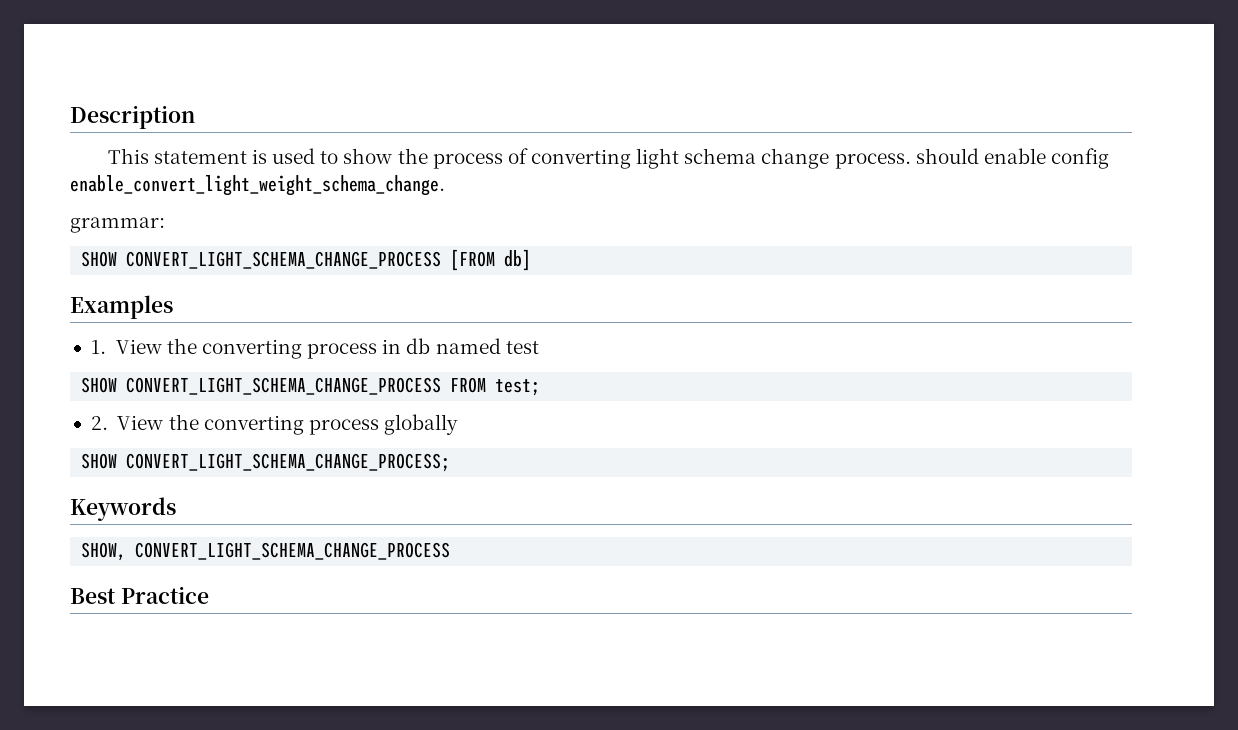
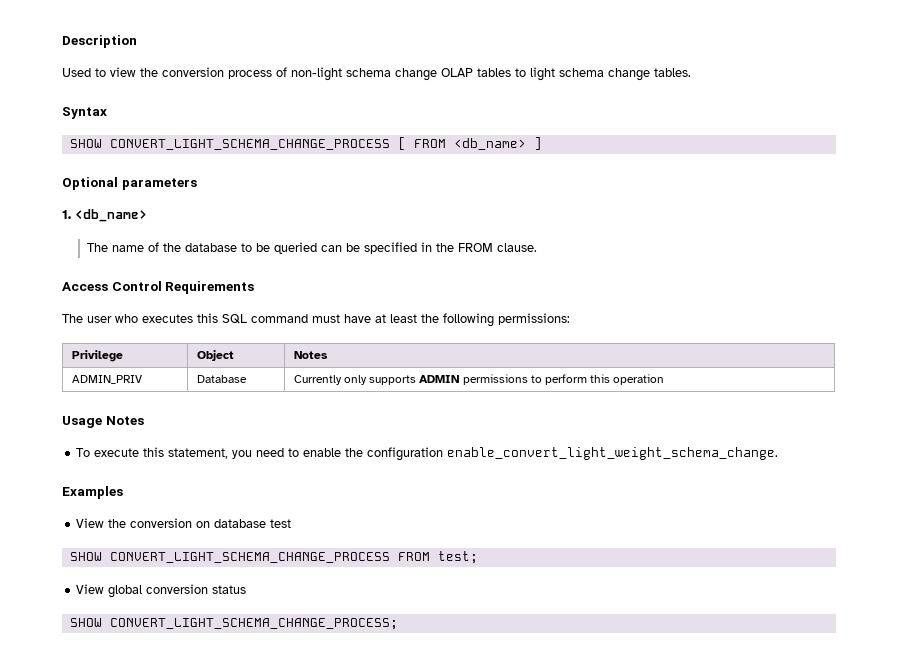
[107,148,1109,169] [70,175,445,196] [70,217,165,233] [81,249,532,271] This statement is used to show the process of converting light schema change process. should enable config enable_convert_light_weight_schema_change. // grammar: // SHOW CONVERT_LIGHT_SCHEMA_CHANGE_PROCESS [FROM db] -> [62,67,691,81] [62,107,107,119] [69,137,542,150] [62,177,197,190] [62,209,147,222] [87,242,538,254] [62,281,255,294] [62,313,570,327] [72,350,124,362] [197,350,235,361] [294,351,329,359] [72,375,143,384] [197,375,248,383] [294,374,664,385] [62,416,144,428] [76,447,779,461] Used to view the conversion process of non-light schema change OLAP tables to light schema change tables. // Syntax // SHOW CONVERT_LIGHT_SCHEMA_CHANGE_PROCESS [ FROM <db_name> ] // Optional parameters // 1. <db_name> // The name of the database to be queried can be specified in the FROM clause. // Access Control Requirements // The user who executes this SQL command must have at least the following permissions: // Privilege | Object | Notes // ADMIN_PRIV | Database | Currently only supports ADMIN permissions to perform this operation // Usage Notes // To execute this statement, you need to enable the configuration enable_convert_light_weight_schema_change.
[90,338,501,359] 1. View the converting process in db named -> [76,518,267,528] View the conversion on database
[90,414,458,435] [81,453,451,472] [70,497,176,521] [81,542,451,561] [70,586,209,604] 2. View the converting process globally // SHOW CONVERT_LIGHT_SCHEMA_CHANGE_PROCESS; // Keywords // SHOW, CONVERT_LIGHT_SCHEMA_CHANGE_PROCESS // Best Practice -> [76,584,247,598] [69,618,398,630] View global conversion status // SHOW CONVERT_LIGHT_SCHEMA_CHANGE_PROCESS;

